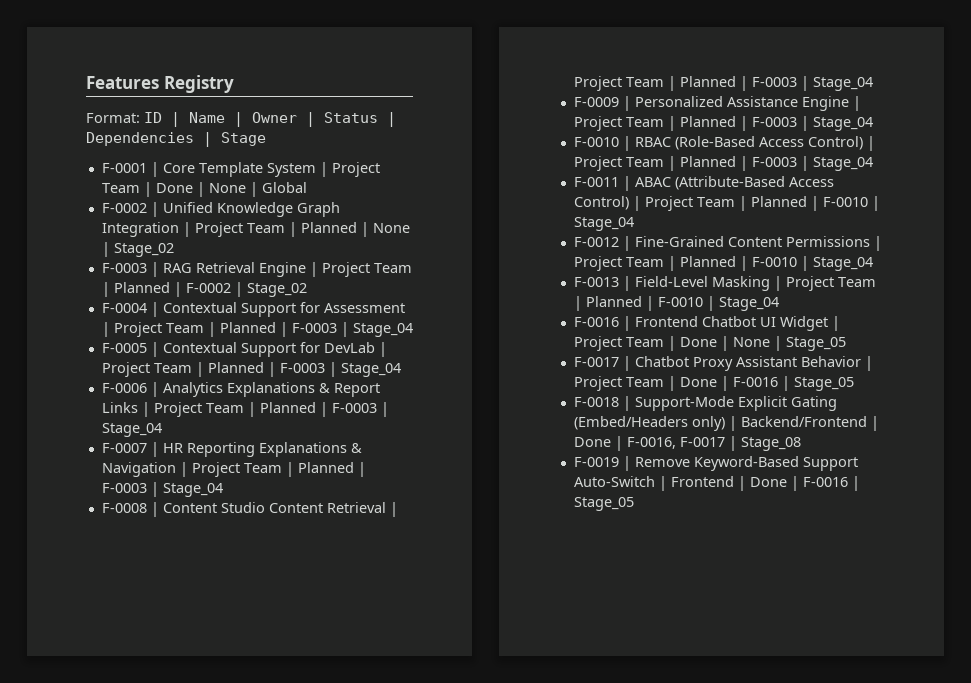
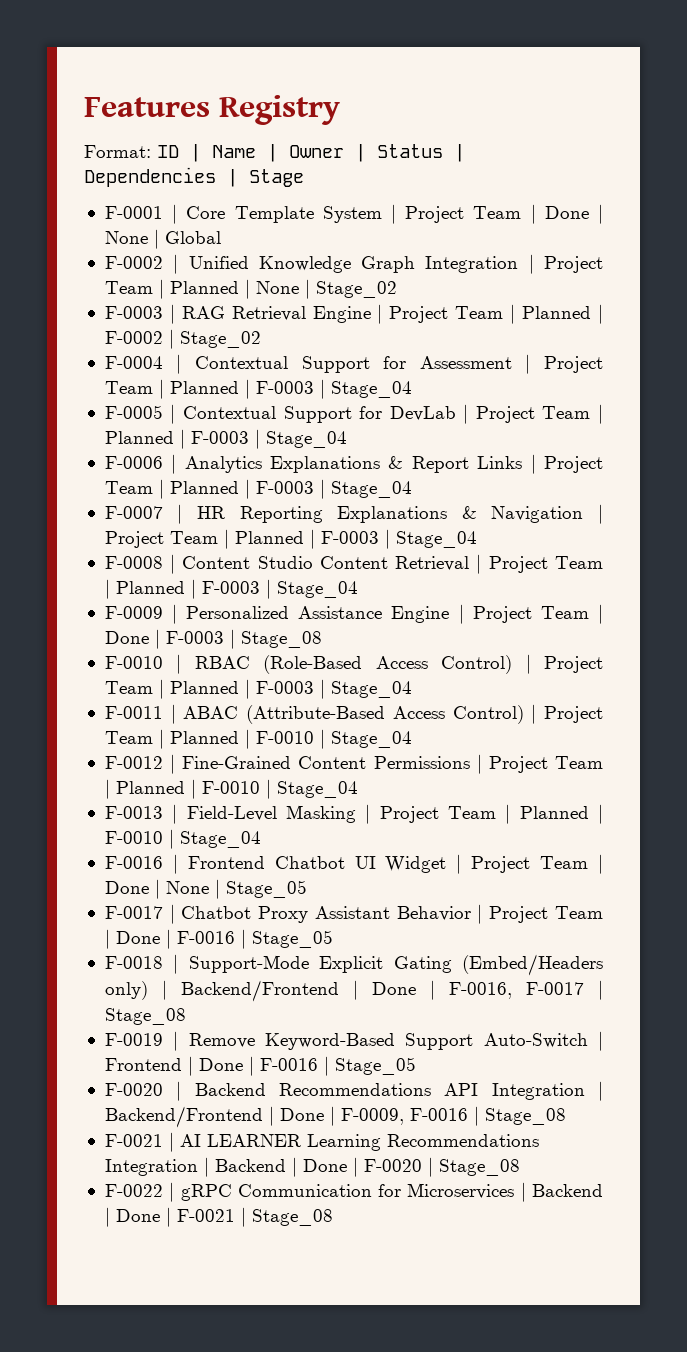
[679,116,873,131] Planned | F-0003 | Stage_04 -> [104,629,322,649] Done | F-0003 | Stage_08
(634, 504) none -> [104,1081,604,1101] [104,1106,566,1128] [104,1132,539,1152] [104,1157,520,1177] [104,1182,603,1202] [104,1207,333,1227] // F-0020 | Backend Recommendations API Integration | Backend/Frontend | Done | F-0009, F-0016 | Stage_08 // F-0021 | AI LEARNER Learning Recommendations Integration | Backend | Done | F-0020 | Stage_08 // F-0022 | gRPC Communication for Microservices | Backend | Done | F-0021 | Stage_08

